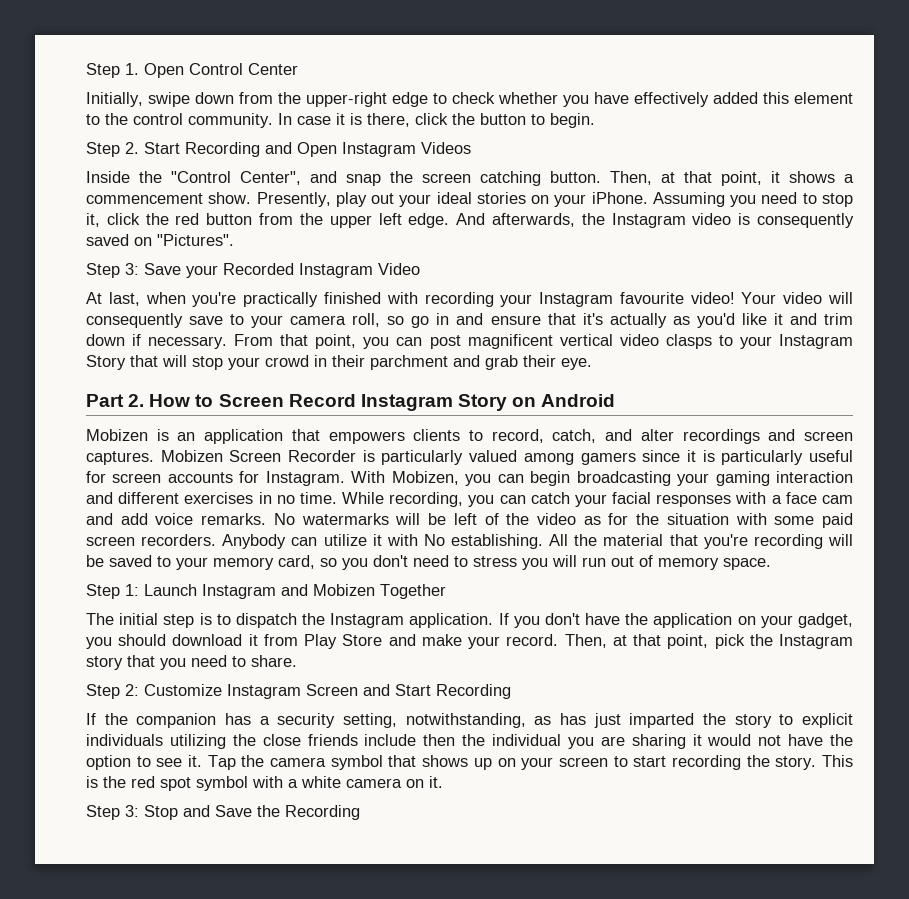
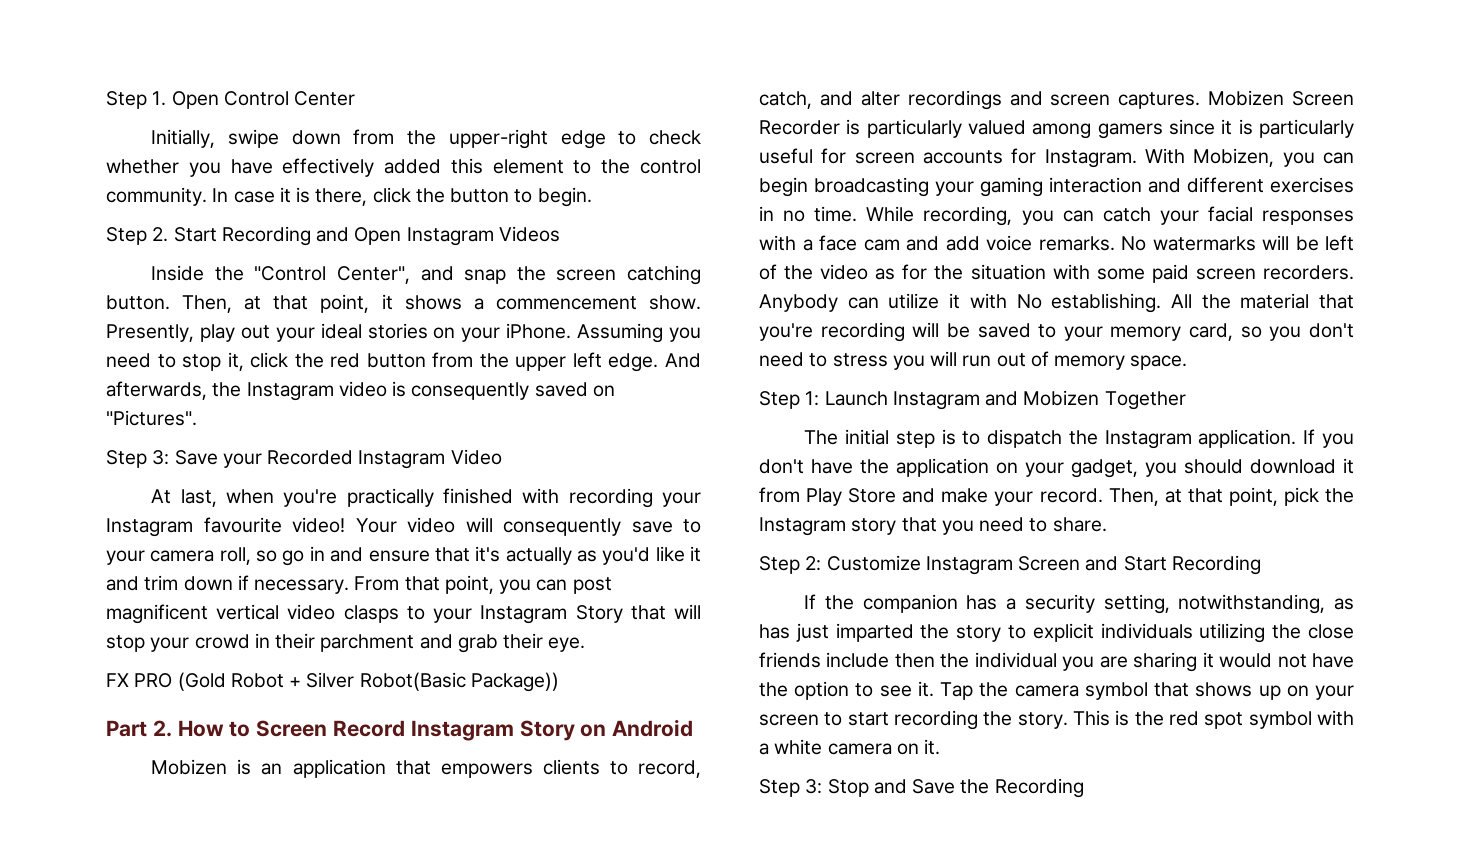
(592, 364) none -> [106,672,559,692] // FX PRO (Gold Robot + Silver Robot(Basic Package))

